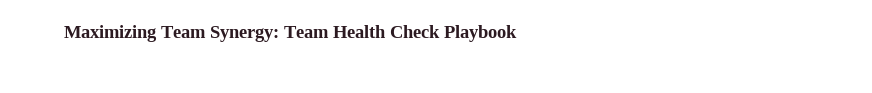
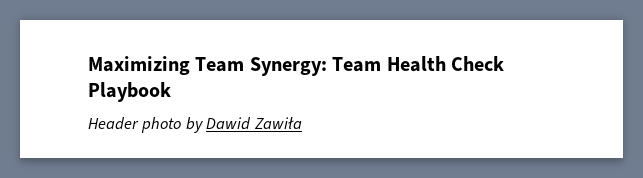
(517, 33) none -> [88,117,302,133] // Header photo by Dawid Zawiła

